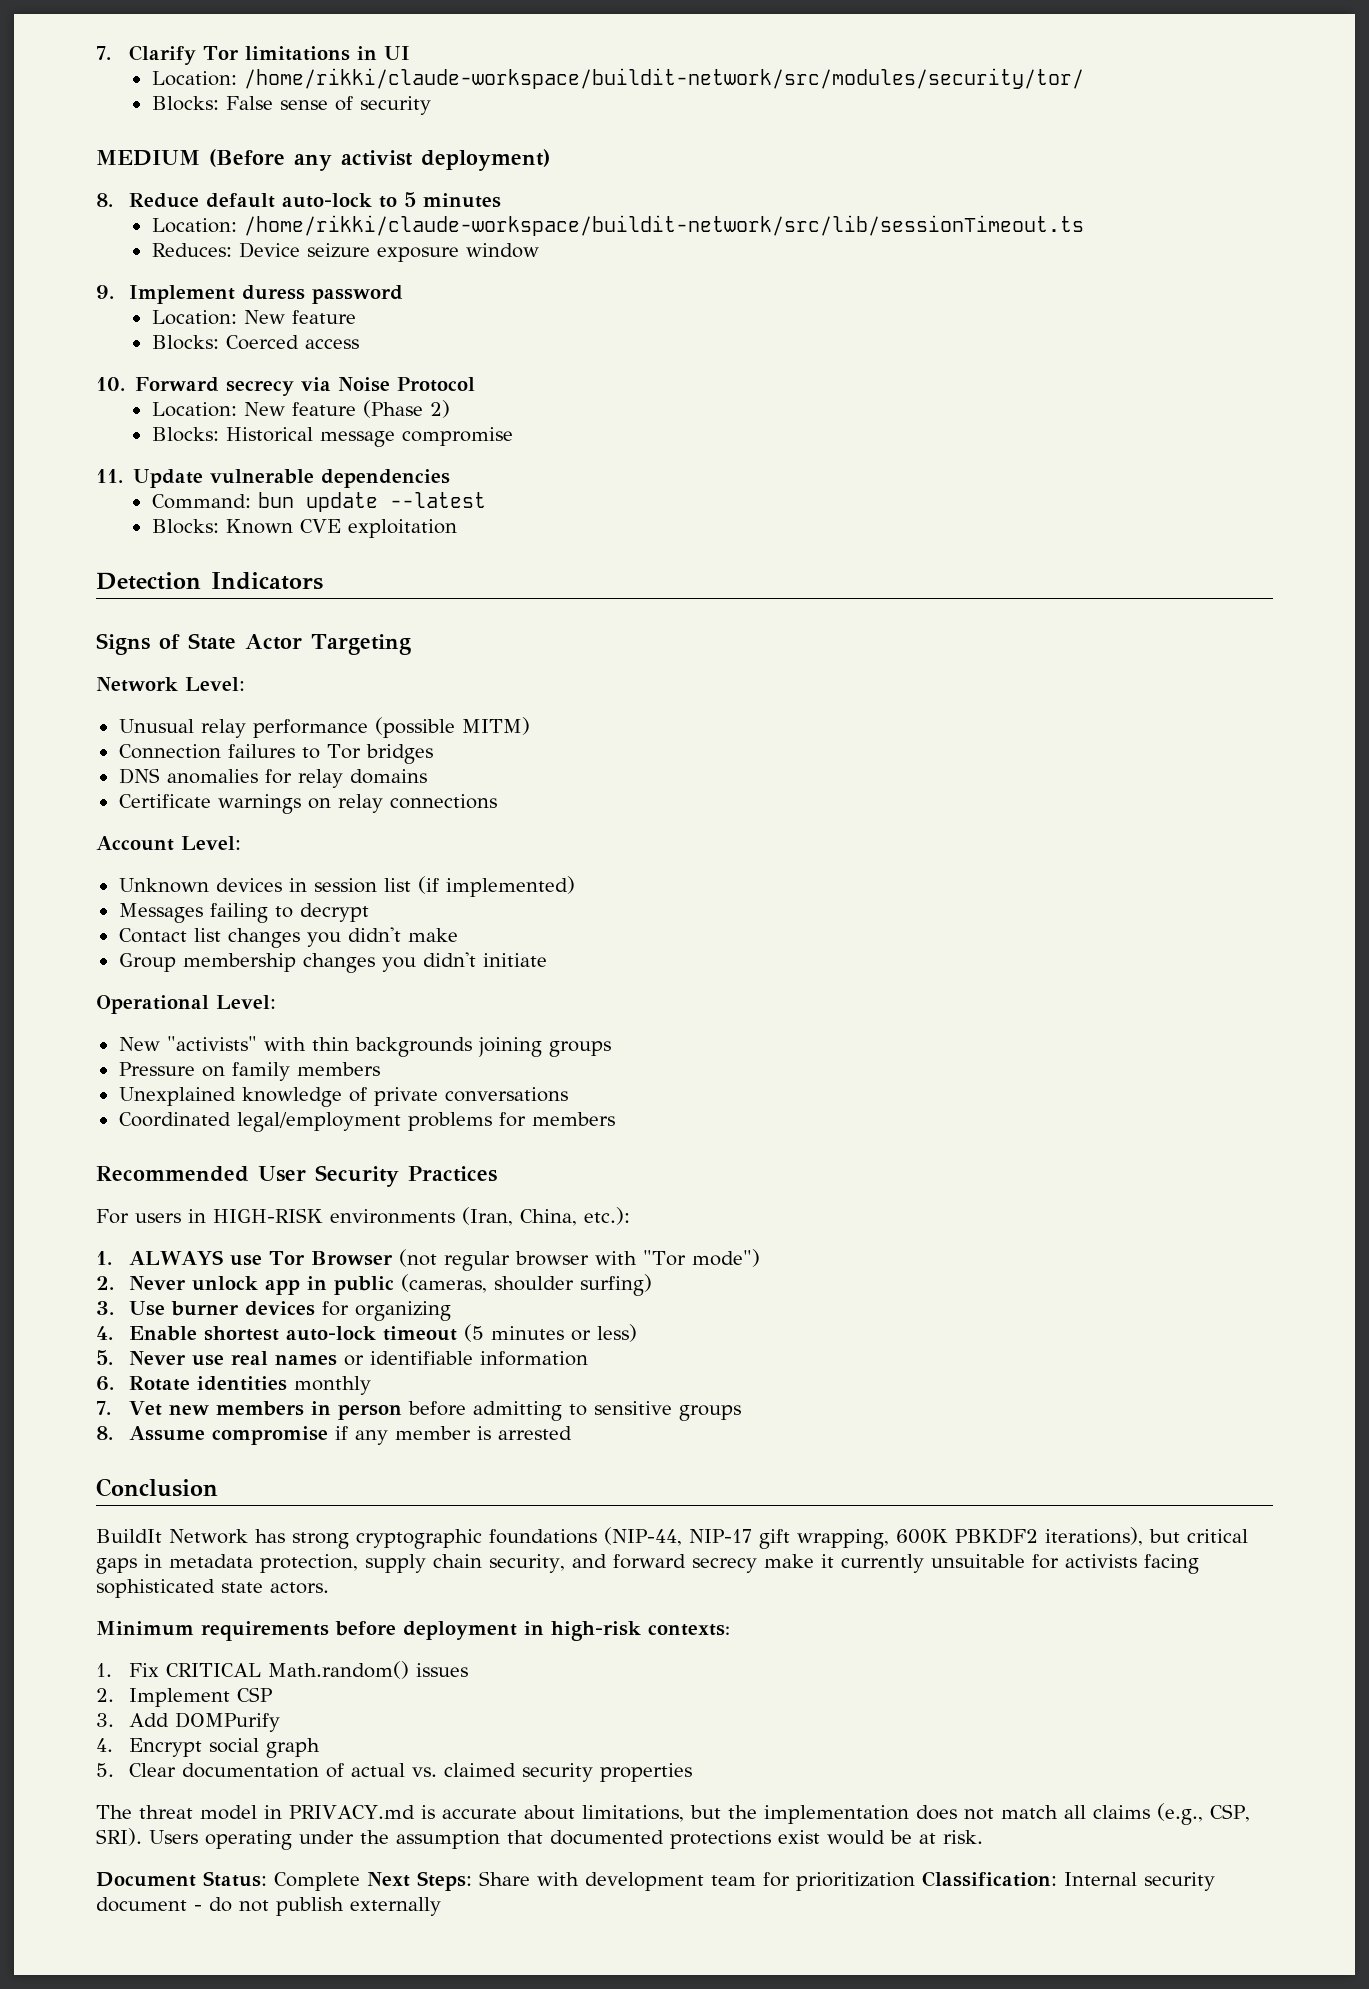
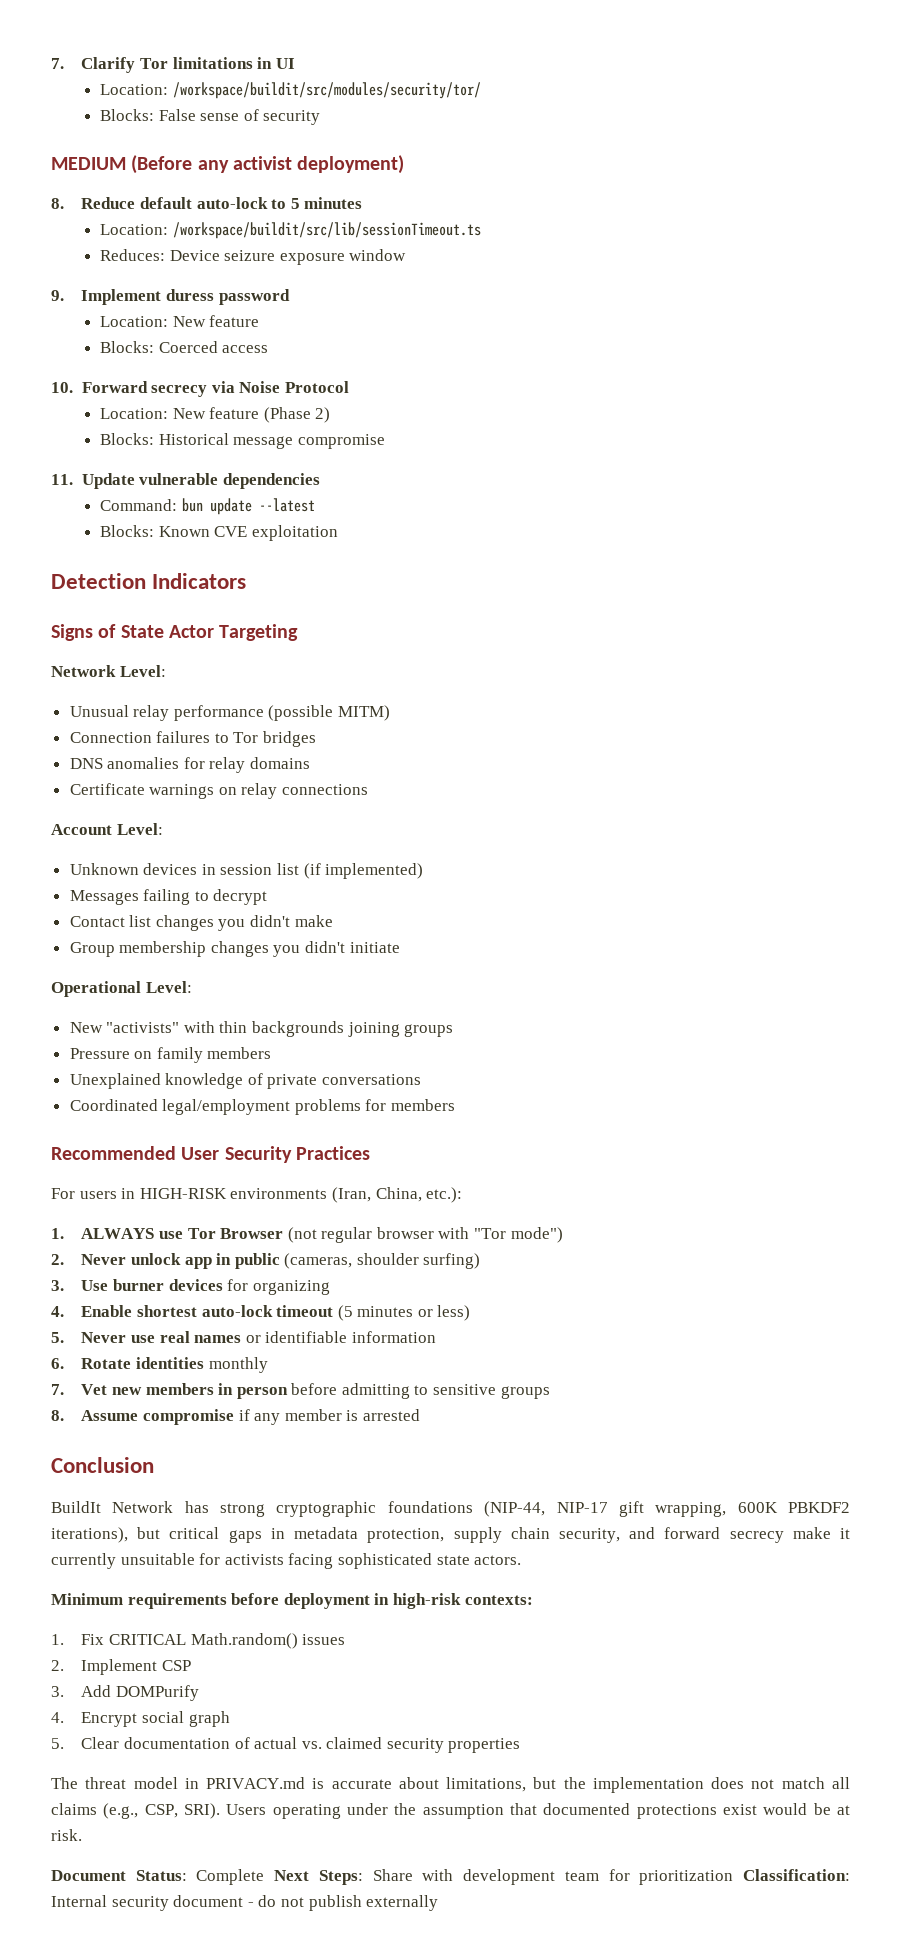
[243,68,1084,89] /home/rikki/claude-workspace/buildit-network/src/modules/security/tor/ -> [172,82,481,99] /workspace/buildit/src/modules/security/tor/
[243,215,1084,236] /home/rikki/claude-workspace/buildit-network/src/lib/sessionTimeout.ts -> [172,222,481,239] /workspace/buildit/src/lib/sessionTimeout.ts

